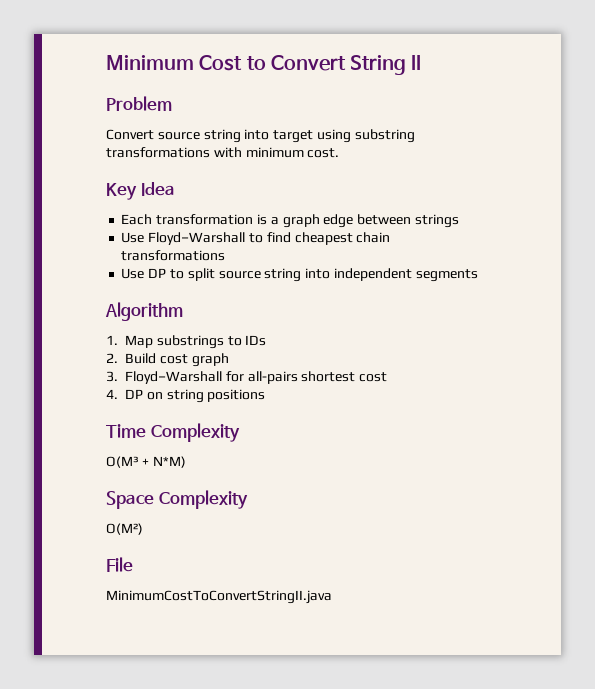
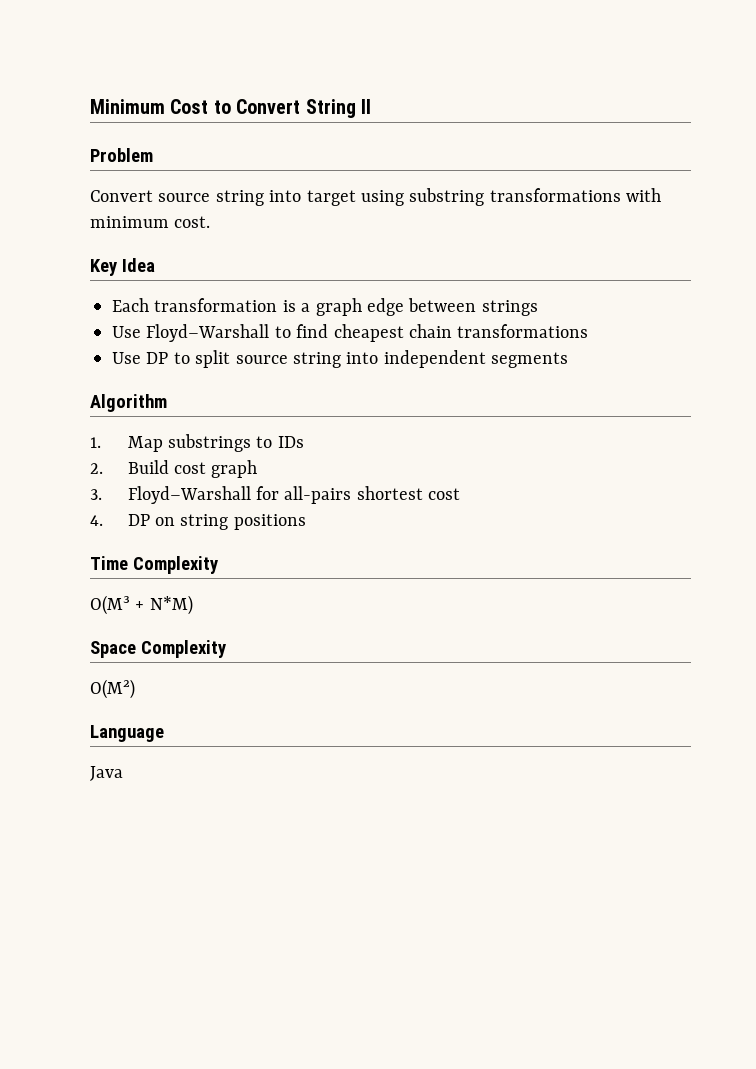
[106,557,133,572] [106,590,332,604] File // MinimumCostToConvertStringII.java -> [90,725,164,742] [90,766,123,781] Language // Java

